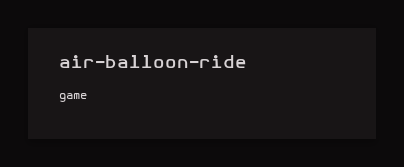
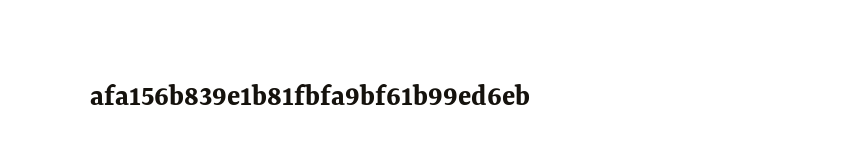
[59,55,247,68] [59,93,87,102] air-balloon-ride // game -> [90,84,530,105] afa156b839e1b81fbfa9bf61b99ed6eb

